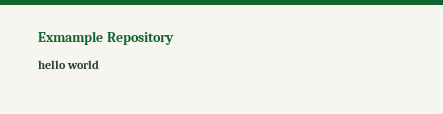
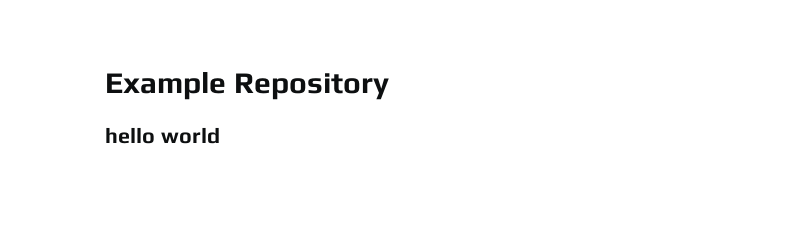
[38,31,103,45] Exmample -> [105,72,226,100] Example

